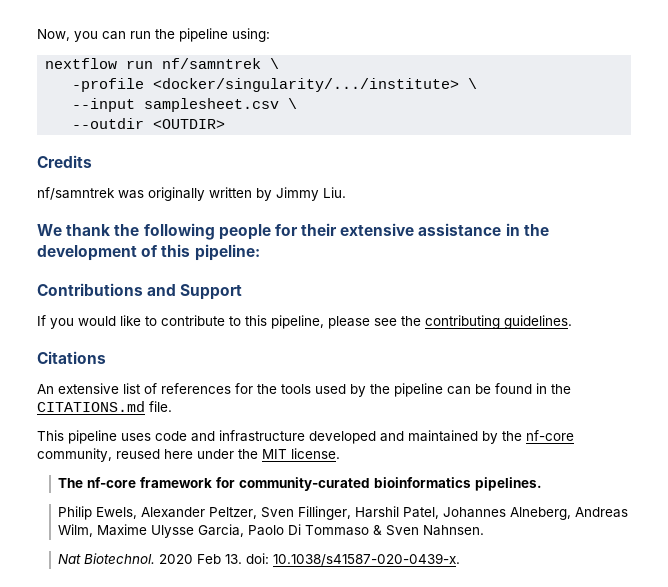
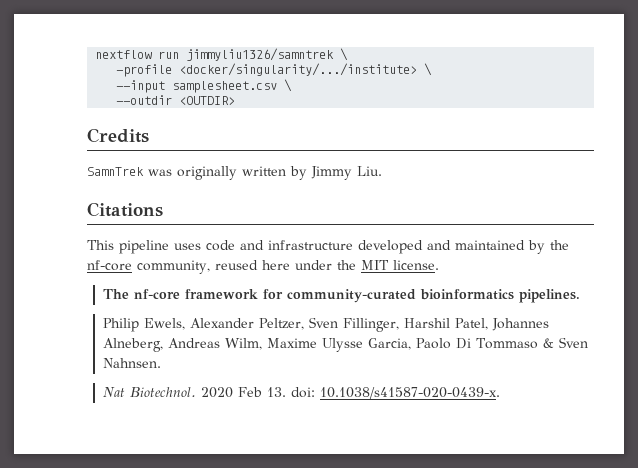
[37,28,270,42] Now, you can run the pipeline using: // -> (95, 54) none
[162,58,262,69] nf/samntrek -> [186,48,335,61] jimmyliu1326/samntrek
[37,187,115,200] nf/samntrek -> [87,167,144,176] SamnTrek
[37,223,549,240] [37,244,260,261] [37,283,243,300] [37,315,572,329] [37,351,106,364] [37,383,571,397] [37,401,172,412] We thank the following people for their extensive assistance in the development of this pipeline: // Contributions and Support // If you would like to contribute to this pipeline, please see the contributing guidelines. // Citations // An extensive list of references for the tools used by the pipeline can be found in the CITATIONS.md file. -> [87,202,163,217] Citations

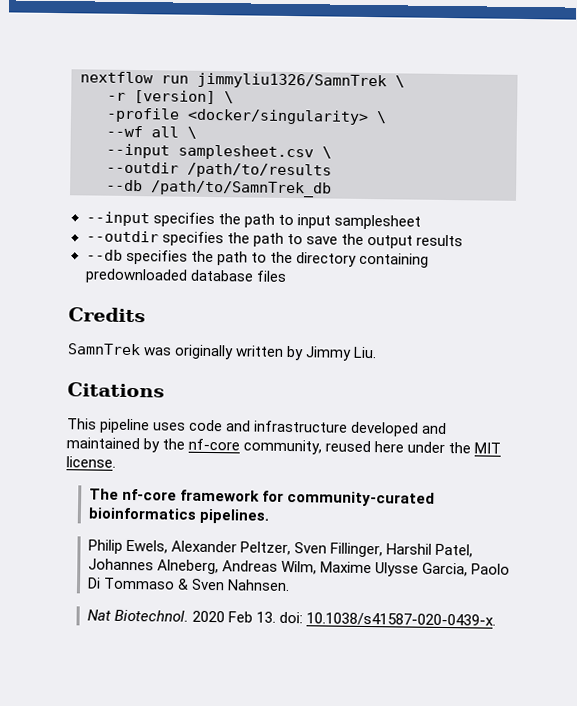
[186,48,349,61] [116,63,418,77] jimmyliu1326/samntrek \ // -profile <docker/singularity/.../institute> -> [197,72,405,90] [107,90,234,105] [106,107,387,125] [106,125,179,138] jimmyliu1326/SamnTrek \ // -r [version] \ // -profile <docker/singularity> \ // --wf all
[179,96,236,105] <OUTDIR> -> [187,162,332,179] [106,179,332,198] [85,211,421,230] [85,230,463,249] [85,249,429,268] [84,268,287,284] /path/to/results // --db /path/to/SamnTrek_db // --input specifies the path to input samplesheet // --outdir specifies the path to save the output results // --db specifies the path to the directory containing predownloaded database files

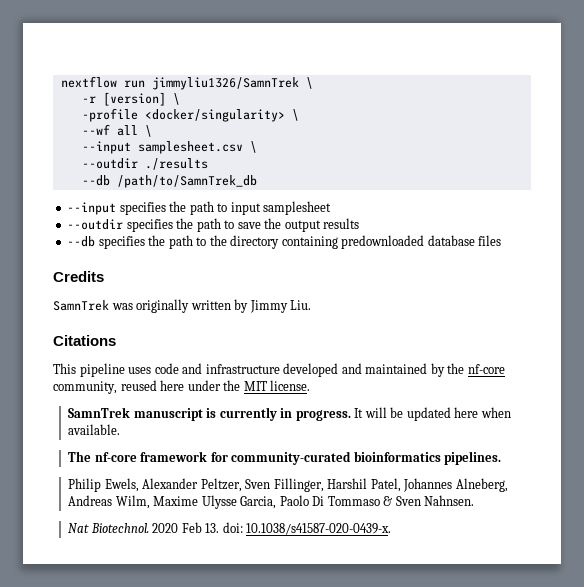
[187,162,332,179] /path/to/results -> [144,158,208,170] ./results
(116, 462) none -> [68,407,511,421] [68,424,121,435] // SamnTrek manuscript is currently in progress. It will be updated here when available.

